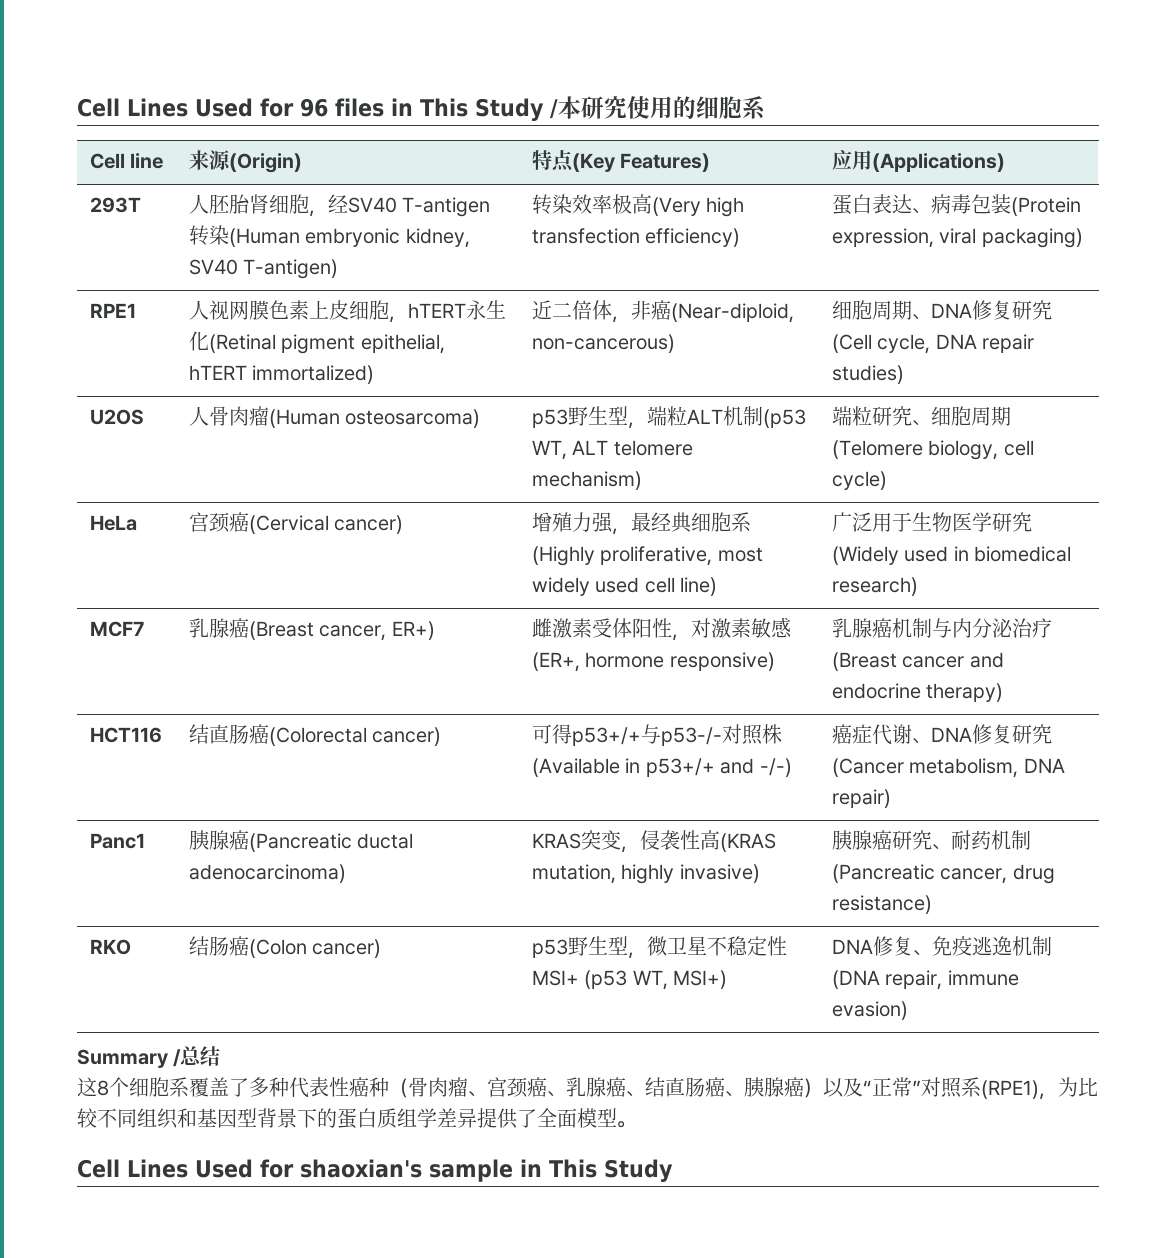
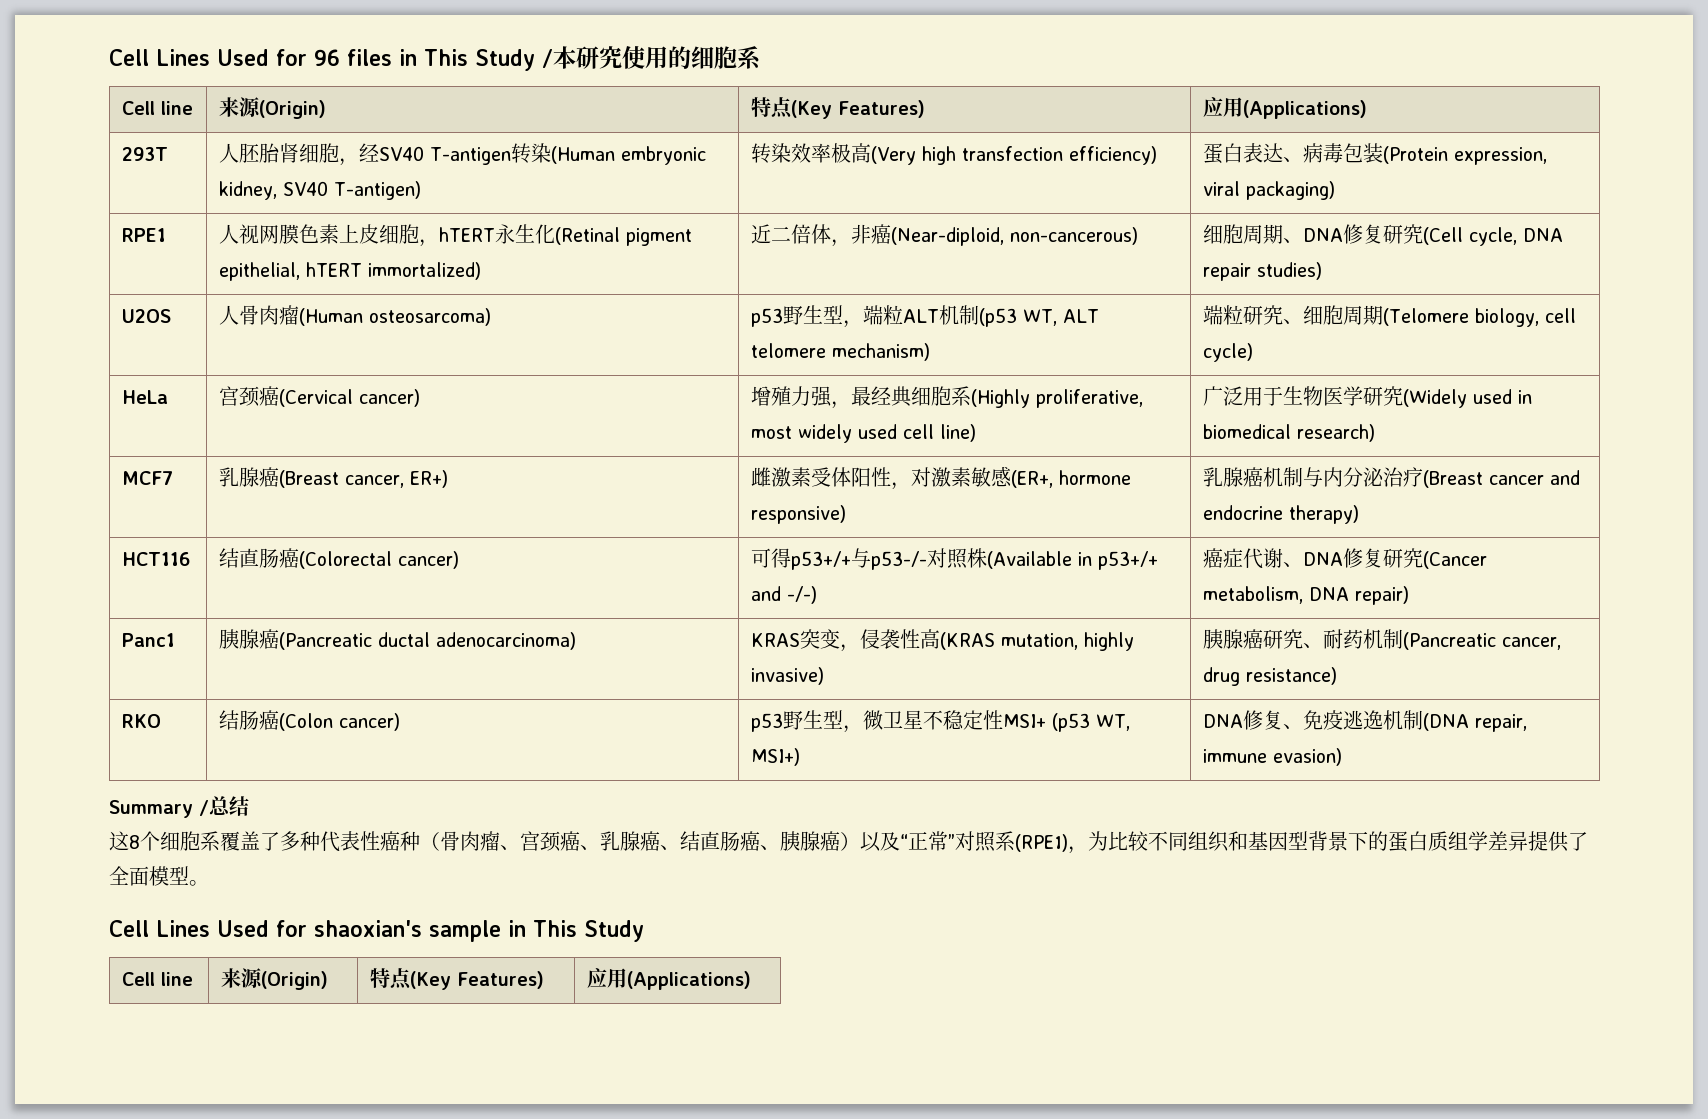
(673, 1170) none -> [122,972,194,986] [221,968,329,990] [370,968,545,990] [587,968,752,990] // Cell line | 来源(Origin) | 特点(Key Features) | 应用(Applications)

